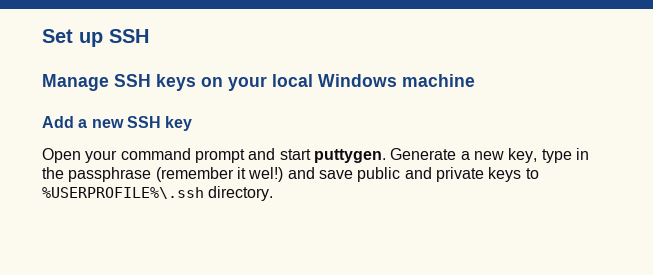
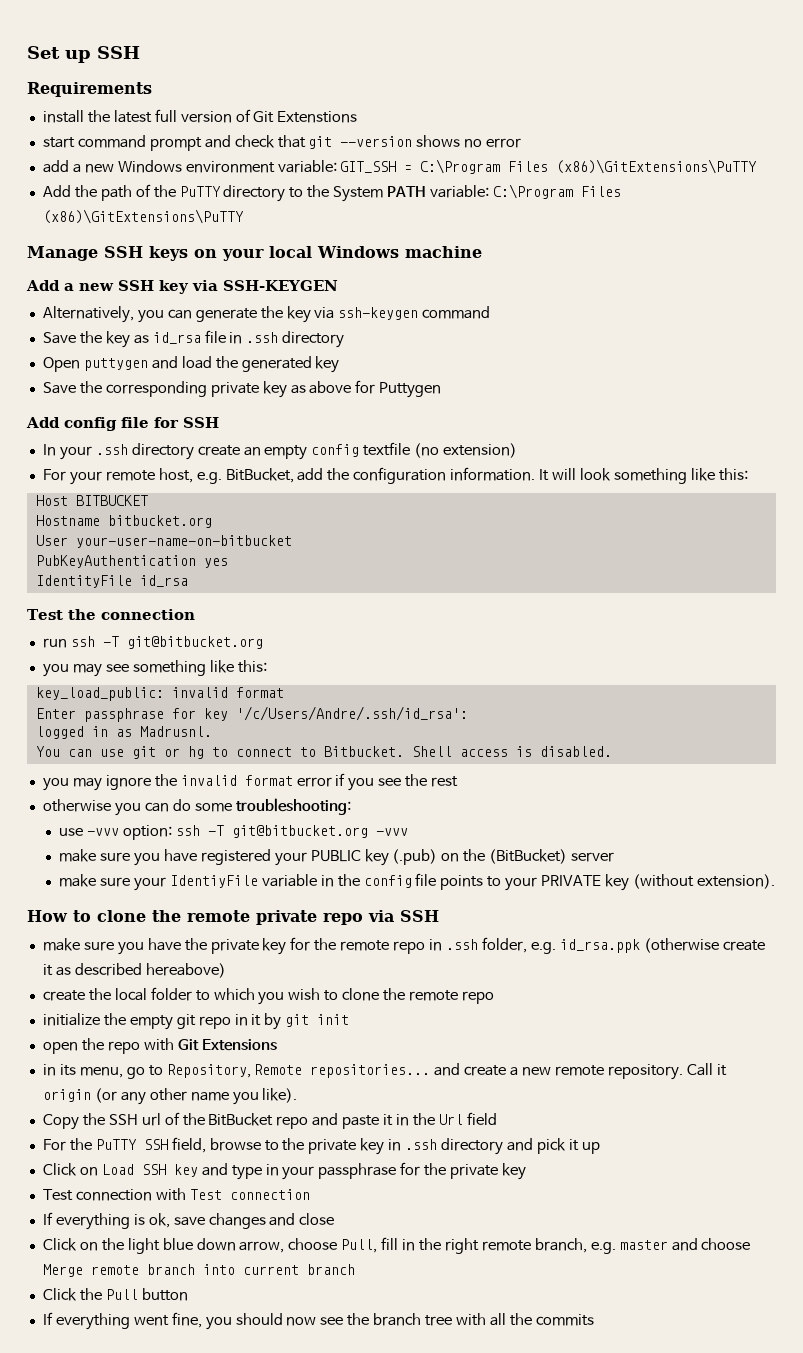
(149, 36) none -> [27,82,152,97] [42,109,358,123] [42,135,522,151] [42,159,758,174] [42,184,621,202] [42,209,244,224] // Requirements // install the latest full version of Git Extenstions // start command prompt and check that git --version shows no error // add a new Windows environment variable: GIT_SSH = C:\Program Files (x86)\GitExtensions\PuTTY // Add the path of the PuTTY directory to the System PATH variable: C:\Program Files (x86)\GitExtensions\PuTTY
[42,148,589,163] [42,167,539,182] [42,186,274,201] // Open your command prompt and start puttygen. Generate a new key, type in the passphrase (remember it wel!) and save public and private keys to %USERPROFILE%\.ssh directory. -> [192,280,338,291] [42,306,491,323] [42,330,345,348] [42,356,340,373] [42,380,442,398] [26,417,219,431] [42,442,518,460] [42,467,748,485] [35,495,148,506] [35,515,212,528] [35,535,292,548] [35,555,228,568] [35,575,188,588] [27,609,195,620] [42,636,263,649] [42,660,267,677] [35,687,284,701] [35,706,468,722] [35,726,212,739] [35,746,612,759] [42,773,459,791] [42,798,351,816] [59,825,408,840] [59,849,615,866] [59,873,775,891] [27,910,439,925] [42,937,765,955] [42,963,226,978] [42,987,494,1005] [42,1013,350,1030] [42,1038,277,1054] [42,1063,727,1080] [42,1088,298,1105] [42,1112,497,1130] [42,1137,600,1155] [42,1162,527,1180] [42,1188,310,1201] [42,1212,335,1230] [42,1237,751,1254] [42,1264,355,1277] [42,1288,188,1301] [42,1312,594,1330] via SSH-KEYGEN // Alternatively, you can generate the key via ssh-keygen command // Save the key as id_rsa file in .ssh directory // Open puttygen and load the generated key // Save the corresponding private key as above for Puttygen // Add config file for SSH // In your .ssh directory create an empty config textfile (no extension) // For your remote host, e.g. BitBucket, add the configuration information. It will look something like this: // Host BITBUCKET // Hostname bitbucket.org // User your-user-name-on-bitbucket // PubKeyAuthentication yes // IdentityFile id_rsa // Test the connection // run ssh -T git@bitbucket.org // you may see something like this: // key_load_public: invalid format // Enter passphrase for key '/c/Users/Andre/.ssh/id_rsa': // logged in as Madrusnl. // You can use git or hg to connect to Bitbucket. Shell access is disabled. // you may ignore the invalid format error if you see the rest // otherwise you can do some troubleshooting: // use -vvv option: ssh -T git@bitbucket.org -vvv // make sure you have registered your PUBLIC key (.pub) on the (BitBucket) server // make sure your IdentiyFile variable in the config file points to your PRIVATE key (without extension). // How to clone the remote private repo via SSH // make sure you have the private key for the remote repo in .ssh folder, e.g. id_rsa.ppk (otherwise create it as described hereabove) // create the local folder to which you wish to clone the remote repo // initialize the empty git repo in it by git init // open the repo with Git Extensions // in its menu, go to Repository, Remote repositories... and create a new remote repository. Call it origin (or any other name you like). // Copy the SSH url of the BitBucket repo and paste it in the Url field // For the PuTTY SSH field, browse to the private key in .ssh directory and pick it up // Click on Load SSH key and type in your passphrase for the private key // Test connection with Test connection // If everything is ok, save changes and close // Click on the light blue down arrow, choose Pull, fill in the right remote branch, e.g. master and choose Merge remote branch into current branch // Click the Pull button // If everything went fine, you should now see the branch tree with all the commits

